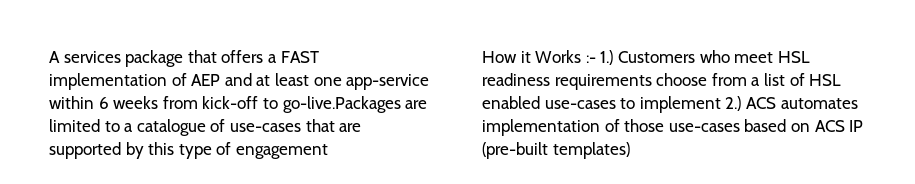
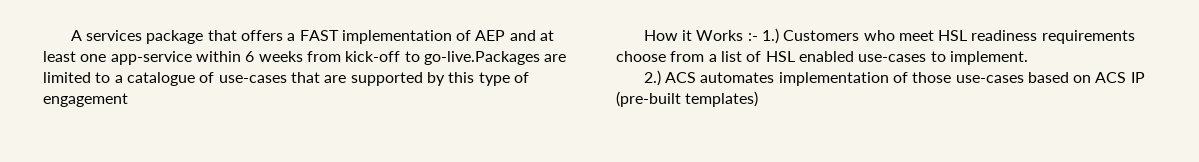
[639,96,721,113] implement -> [949,51,1028,65] implement. //

